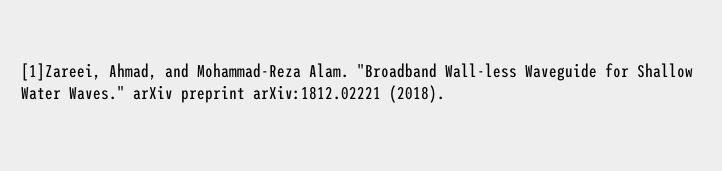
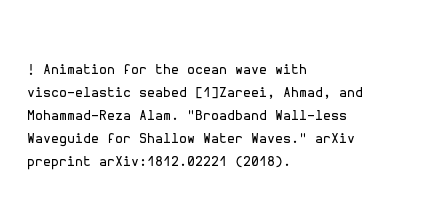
(21, 72) none -> [27,64,307,75] [27,87,187,97] ! Animation for the ocean wave with visco-elastic seabed

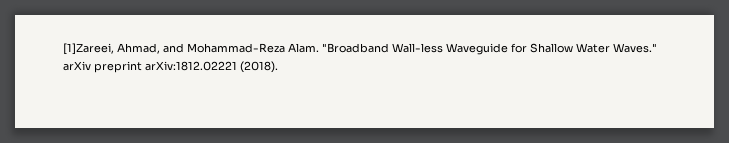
[27,64,307,75] [27,87,187,97] ! Animation for the ocean wave with visco-elastic seabed -> (63, 49) none

